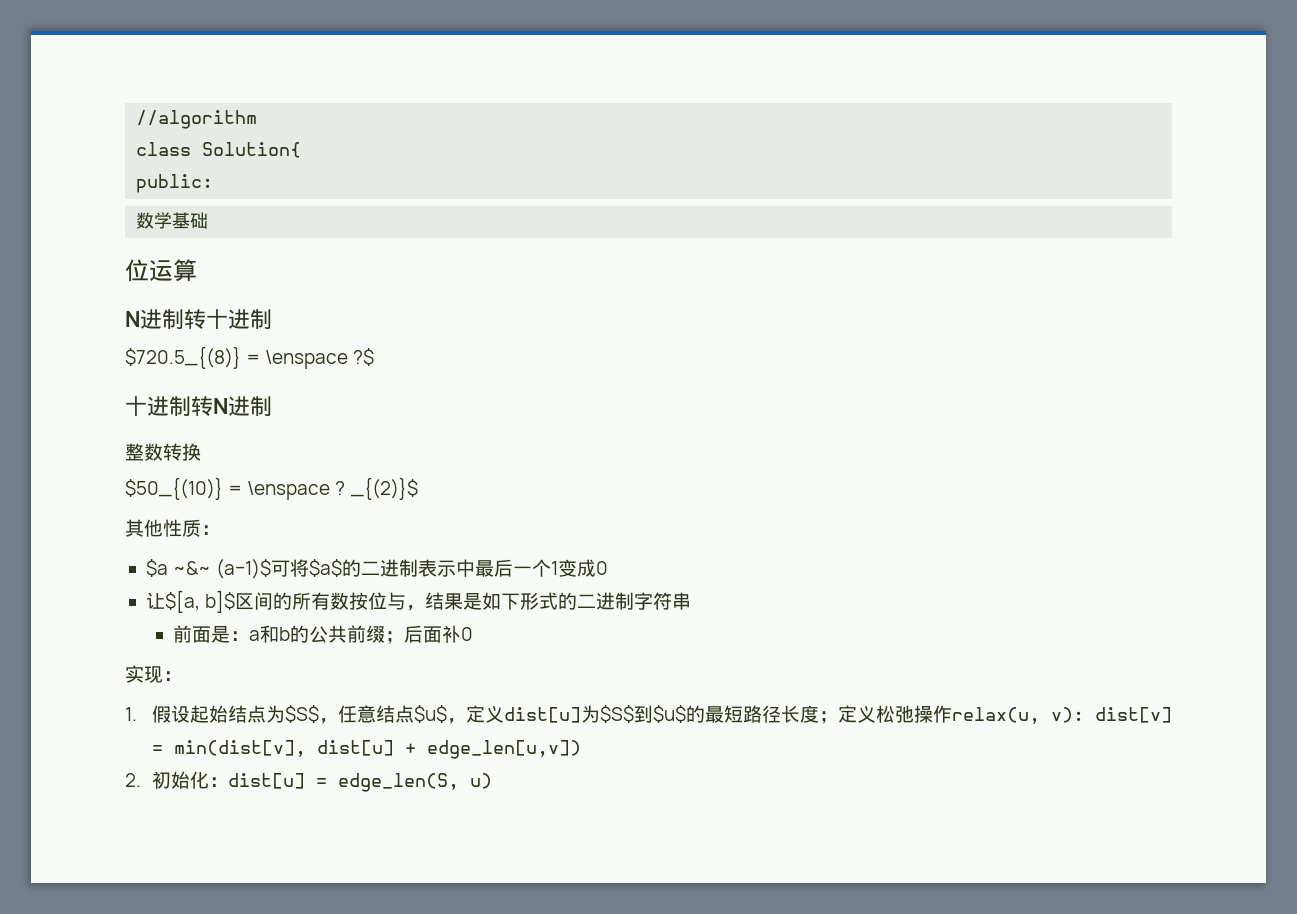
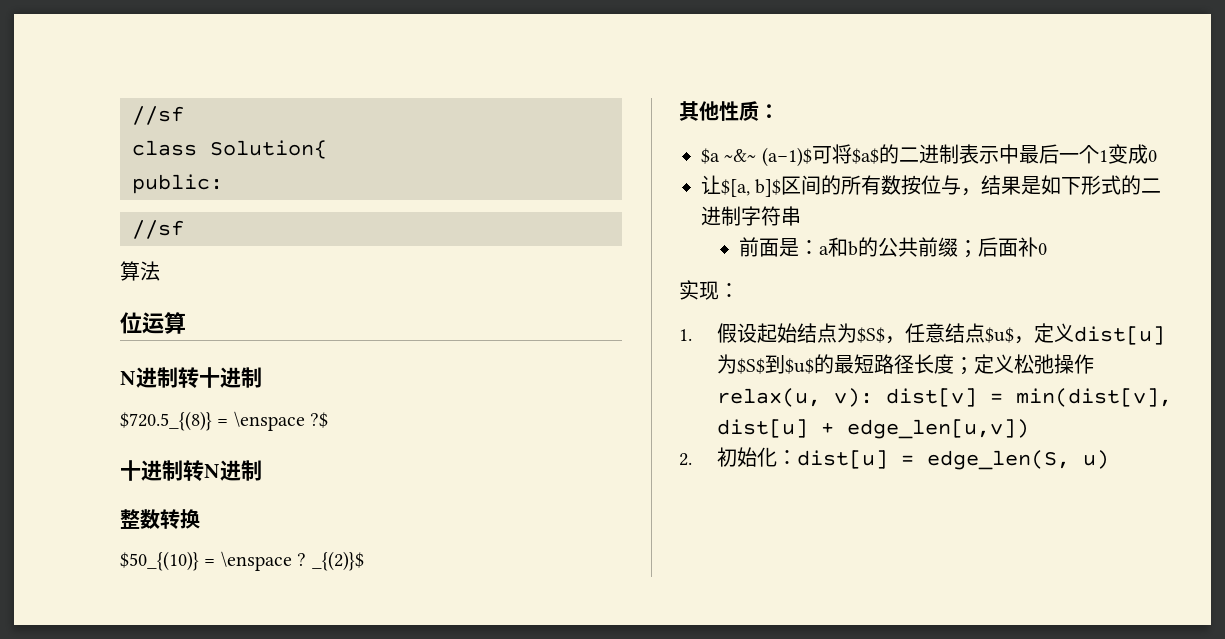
[136,110,258,129] //algorithm -> [132,106,184,125] //sf
[136,212,209,229] 数学基础 -> [132,220,184,239] [120,261,160,281] //sf // 算法

